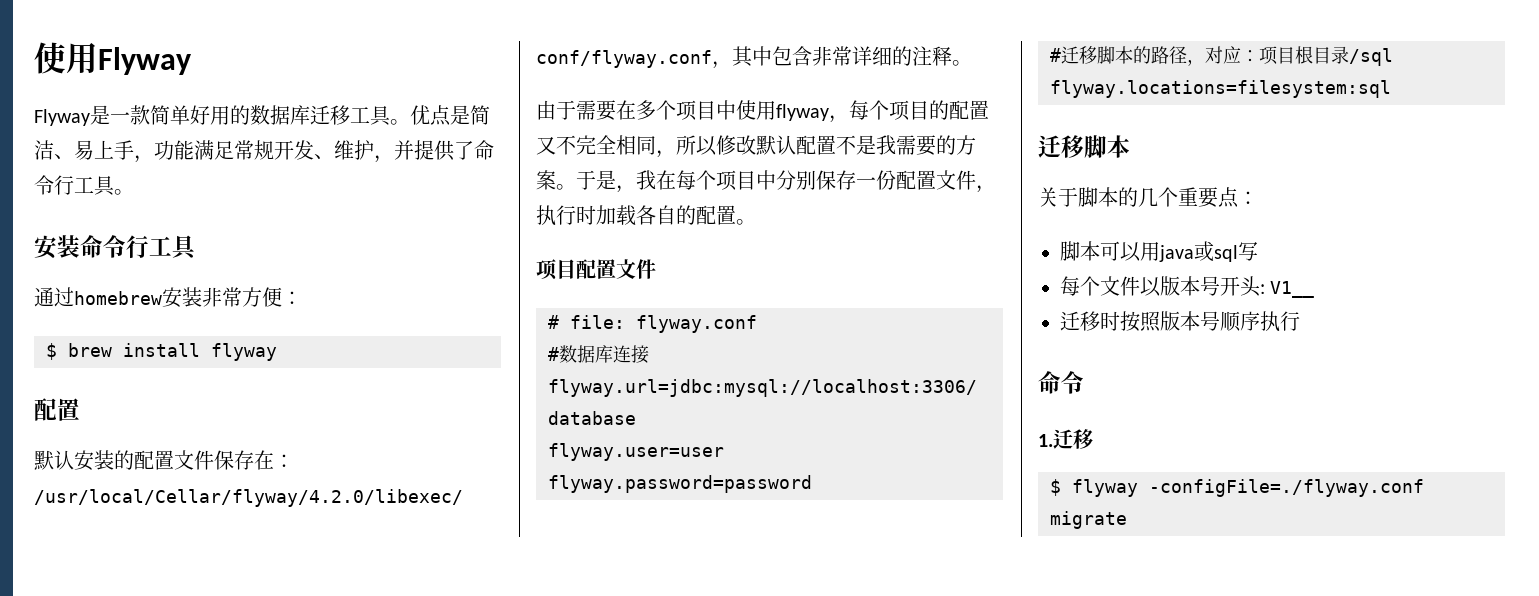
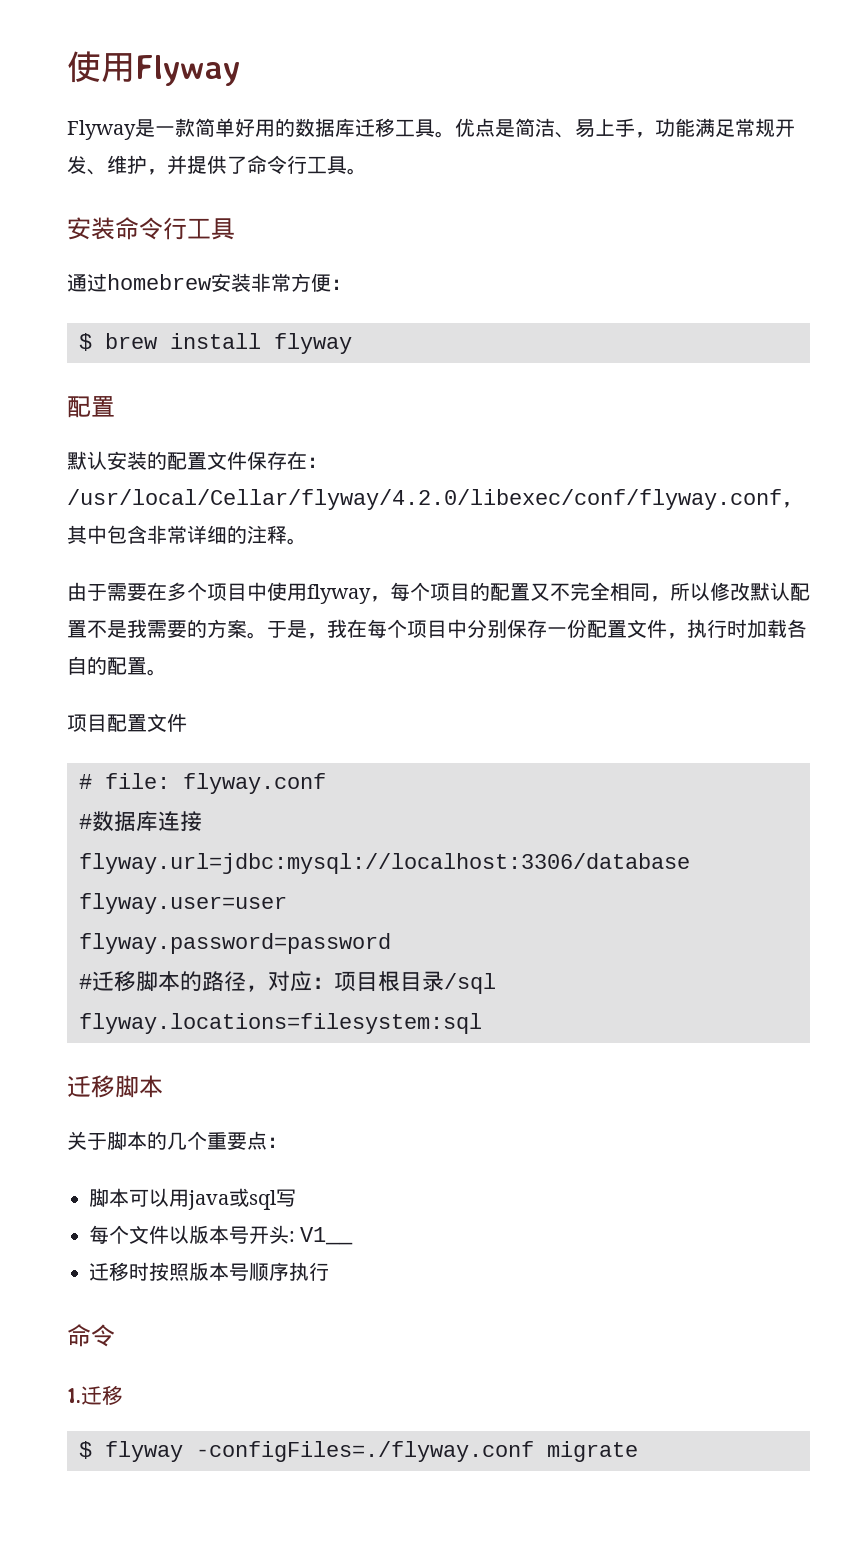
[1149,479,1424,497] -configFile=./flyway.conf -> [196,1441,534,1462] -configFiles=./flyway.conf

